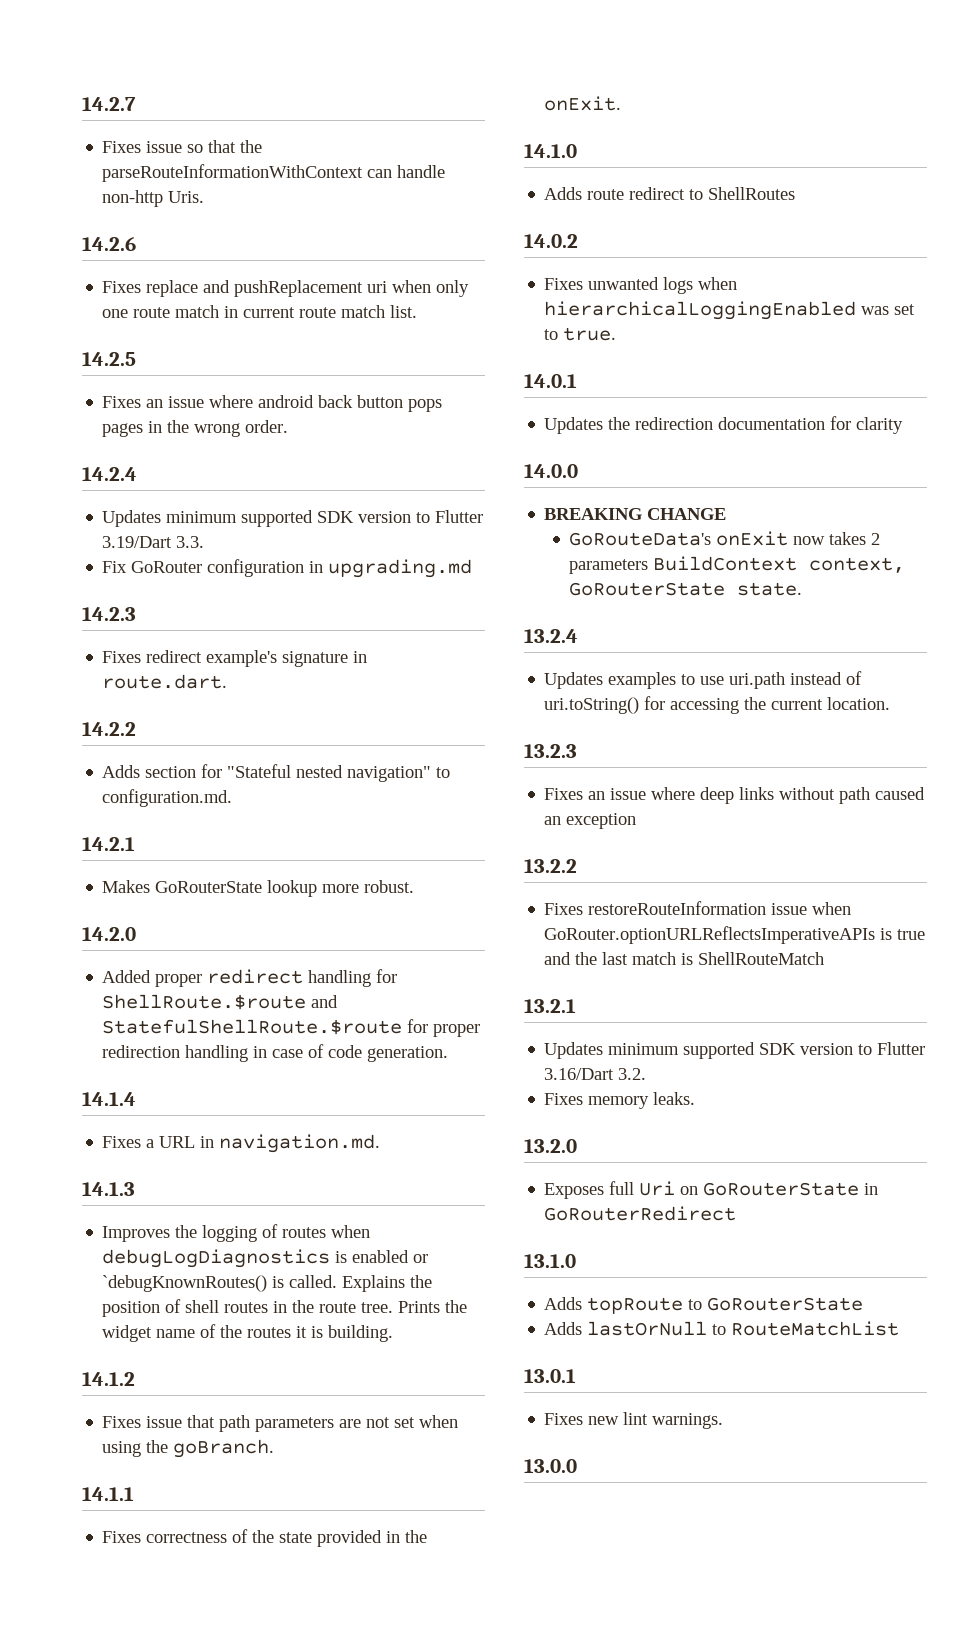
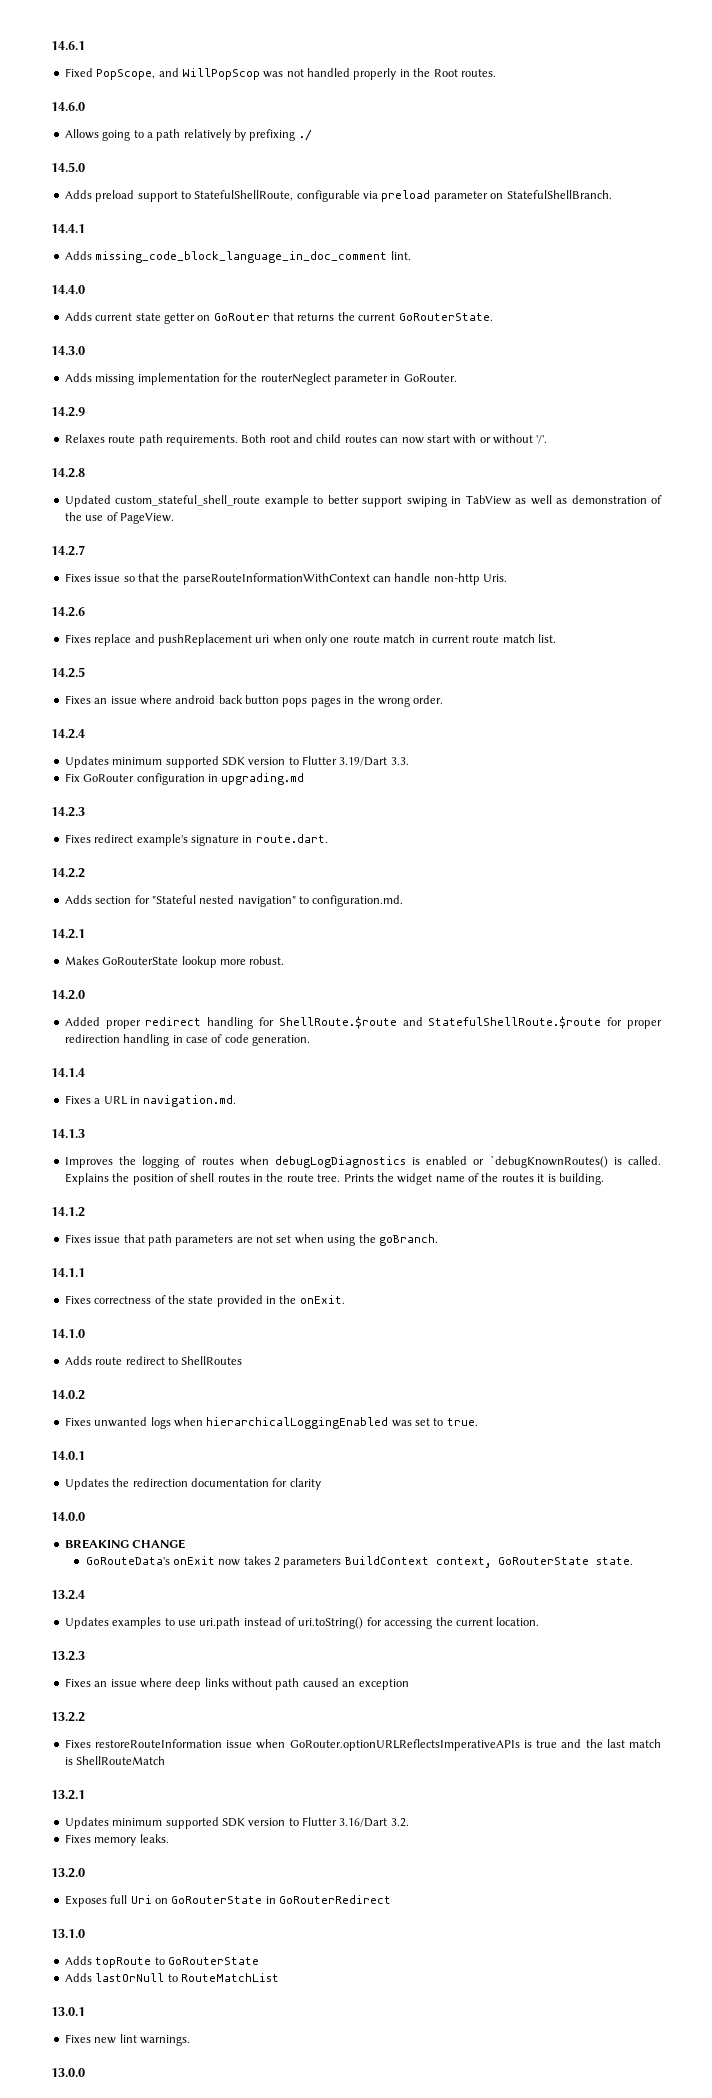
(82, 104) none -> [51,41,85,50] [64,68,496,80] [51,102,85,111] [64,129,312,141] [51,162,85,172] [64,190,612,202] [51,224,85,233] [64,251,411,263] [51,285,85,294] [64,312,493,324] [51,346,85,355] [64,373,457,385] [51,407,85,417] [64,434,548,446] [51,468,85,478] [64,495,662,507] [64,512,174,524] 14.6.1 // Fixed PopScope, and WillPopScop was not handled properly in the Root routes. // 14.6.0 // Allows going to a path relatively by prefixing ./ // 14.5.0 // Adds preload support to StatefulShellRoute, configurable via preload parameter on StatefulShellBranch. // 14.4.1 // Adds missing_code_block_language_in_doc_comment lint. // 14.4.0 // Adds current state getter on GoRouter that returns the current GoRouterState. // 14.3.0 // Adds missing implementation for the routerNeglect parameter in GoRouter. // 14.2.9 // Relaxes route path requirements. Both root and child routes can now start with or without '/'. // 14.2.8 // Updated custom_stateful_shell_route example to better support swiping in TabView as well as demonstration of the use of PageView. //

